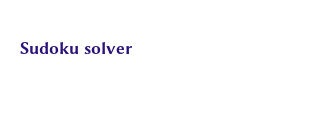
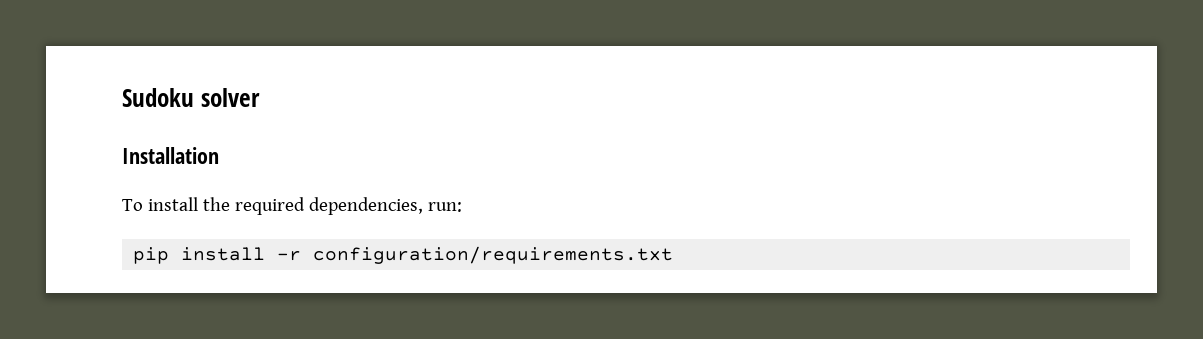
(133, 48) none -> [122,147,219,164] [122,197,462,215] [133,246,674,264] // Installation // To install the required dependencies, run: // pip install -r configuration/requirements.txt

